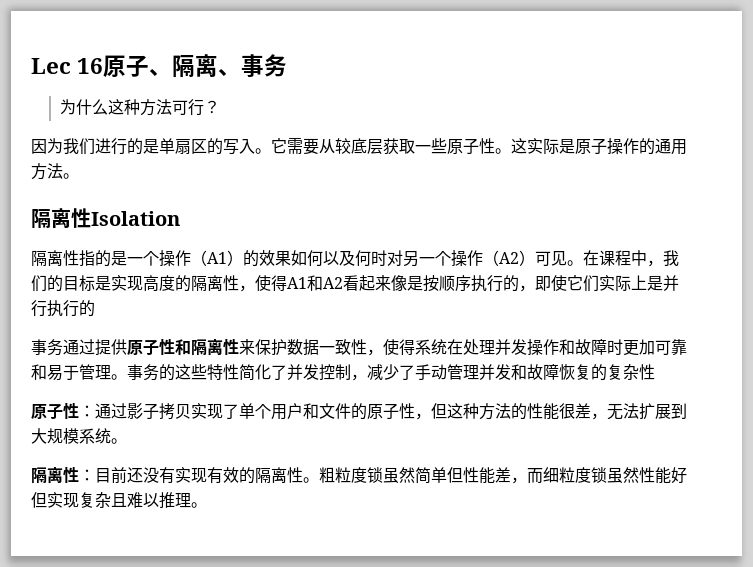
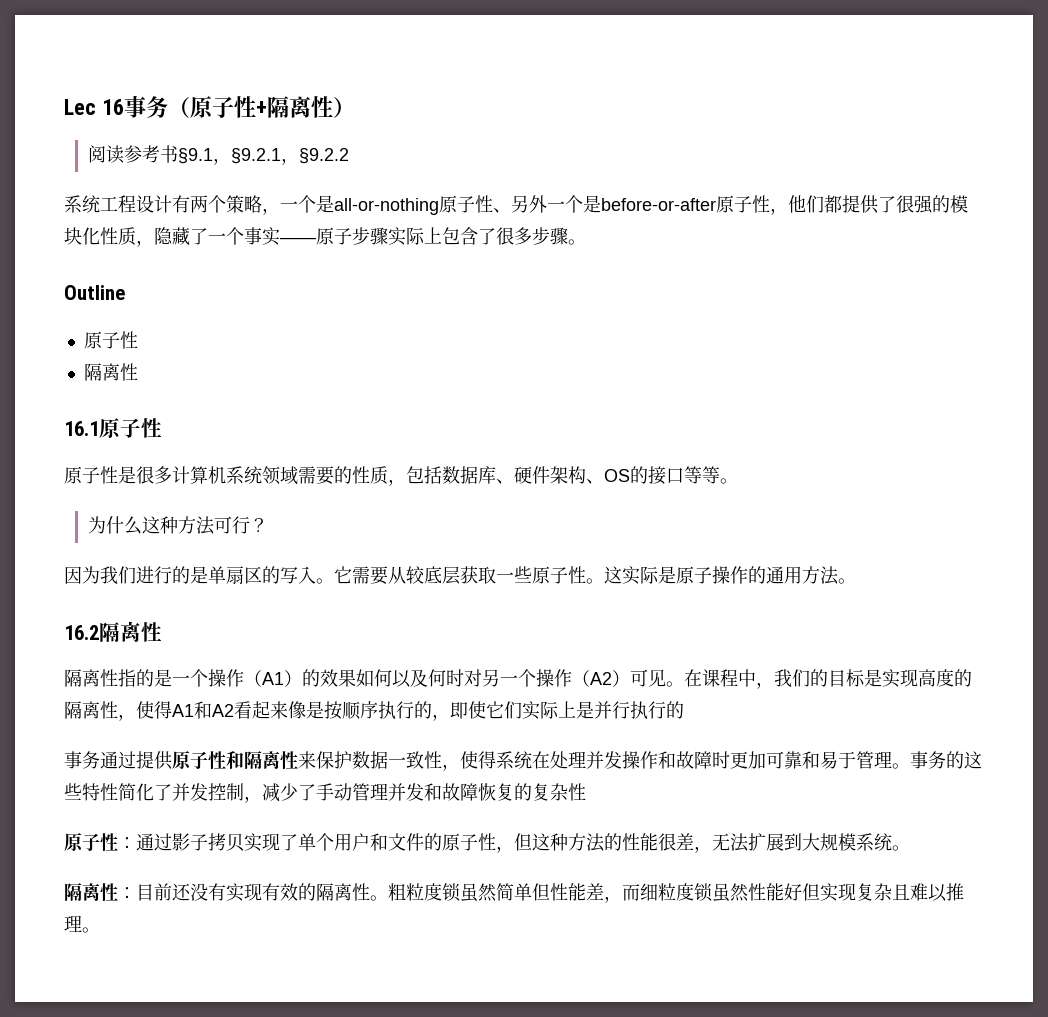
[103,54,288,78] 原子、隔离、事务 -> [123,95,355,118] [87,145,349,165] [64,195,968,215] [64,227,586,247] [64,285,125,300] [83,331,138,349] [83,363,138,381] [64,418,162,438] [64,466,738,486] 事务（原子性+隔离性） // 阅读参考书§9.1，§9.2.1，§9.2.2 // 系统工程设计有两个策略，一个是all-or-nothing原子性、另外一个是before-or-after原子性，他们都提供了很强的模块化性质，隐藏了一个事实——原子步骤实际上包含了很多步骤。 // Outline // 原子性 // 隔离性 // 16.1原子性 // 原子性是很多计算机系统领域需要的性质，包括数据库、硬件架构、OS的接口等等。
[31,208,180,228] 隔离性Isolation -> [64,621,162,642] 16.2隔离性

